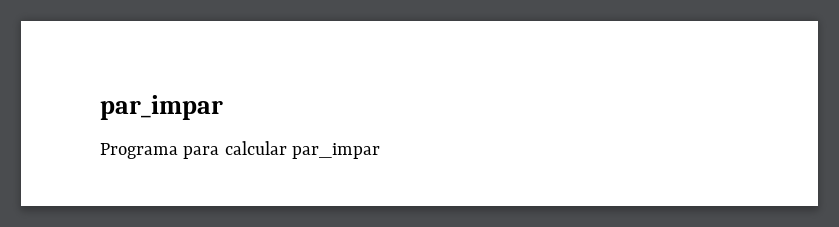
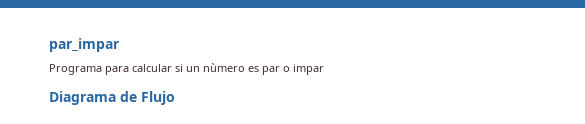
[292,143,381,159] par_impar -> [175,63,324,75] [49,91,175,105] si un nùmero es par o impar // Diagrama de Flujo

